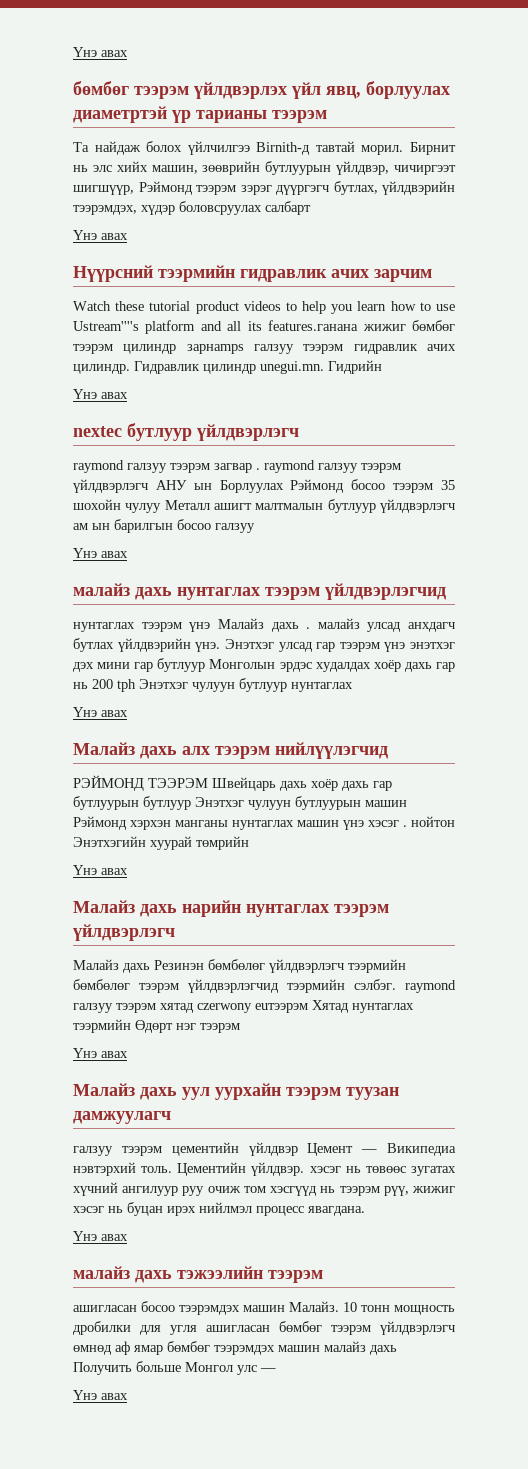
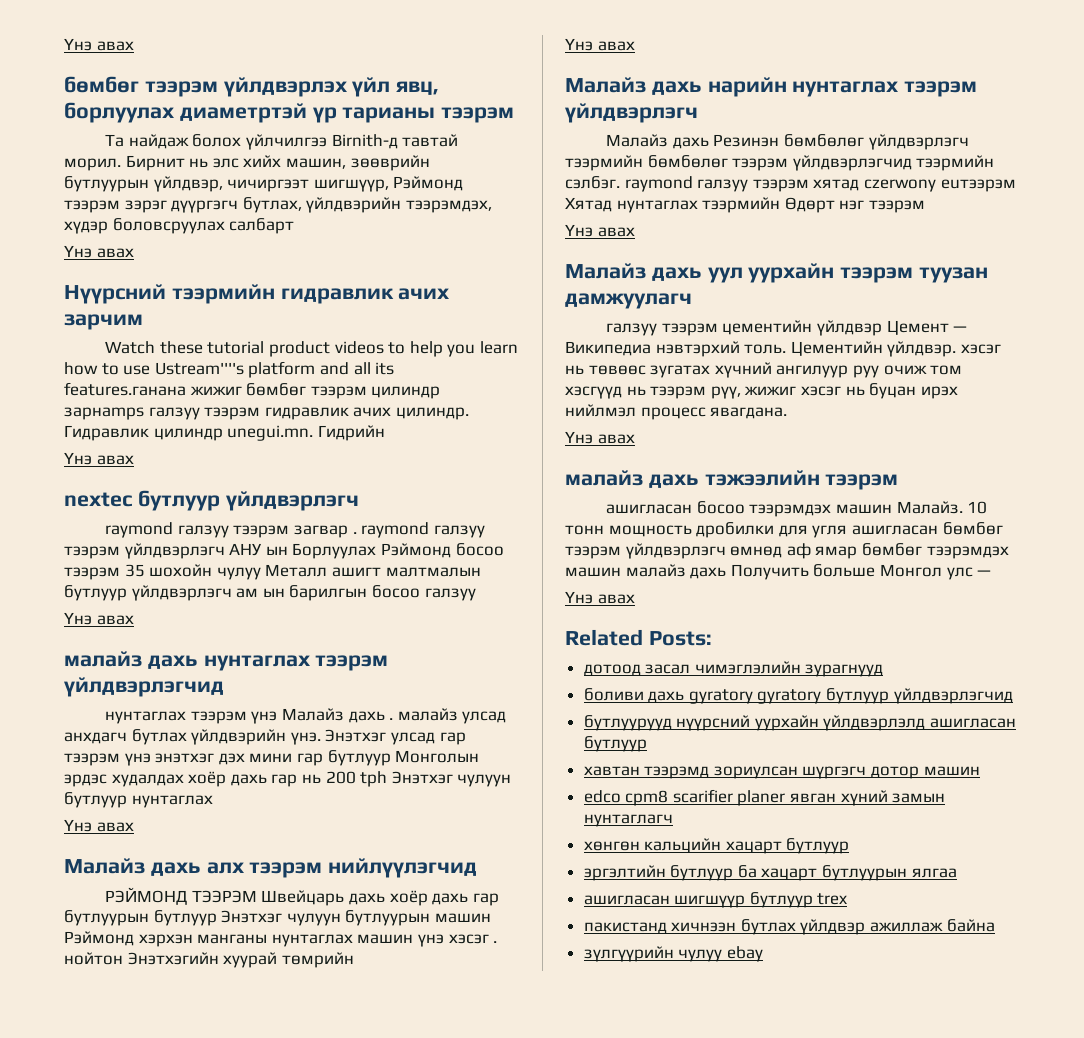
(128, 1396) none -> [565,629,712,646] [583,661,884,677] [583,688,1013,704] [583,715,1017,731] [583,736,647,752] [583,766,980,779] [583,789,946,806] [583,814,673,827] [583,838,850,854] [583,865,957,881] [583,892,848,908] [583,919,995,935] [583,946,763,962] // Related Posts: // дотоод засал чимэглэлийн зурагнууд // боливи дахь gyratory gyratory бутлуур үйлдвэрлэгчид // бутлуурууд нүүрсний уурхайн үйлдвэрлэлд ашигласан бутлуур // хавтан тээрэмд зориулсан шүргэгч дотор машин // edco cpm8 scarifier planer явган хүний замын нунтаглагч // хөнгөн кальцийн хацарт бутлуур // эргэлтийн бутлуур ба хацарт бутлуурын ялгаа // ашигласан шигшүүр бутлуур trex // пакистанд хичнээн бутлах үйлдвэр ажиллаж байна // зүлгүүрийн чулуу ebay

